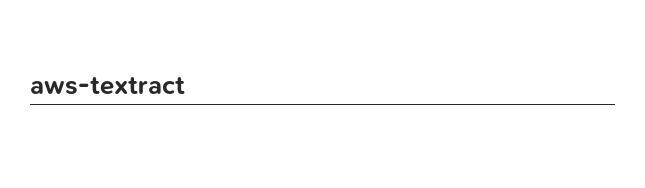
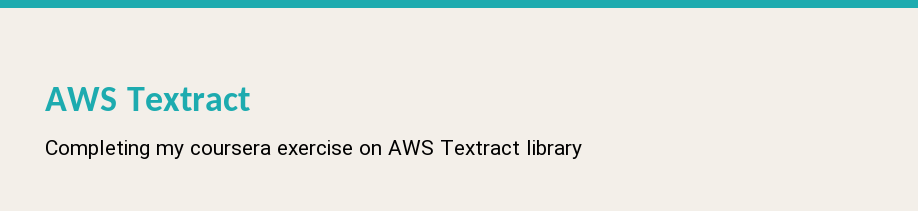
[30,77,185,95] aws-textract -> [45,87,250,111] [45,140,582,159] AWS Textract // Completing my coursera exercise on AWS Textract library

